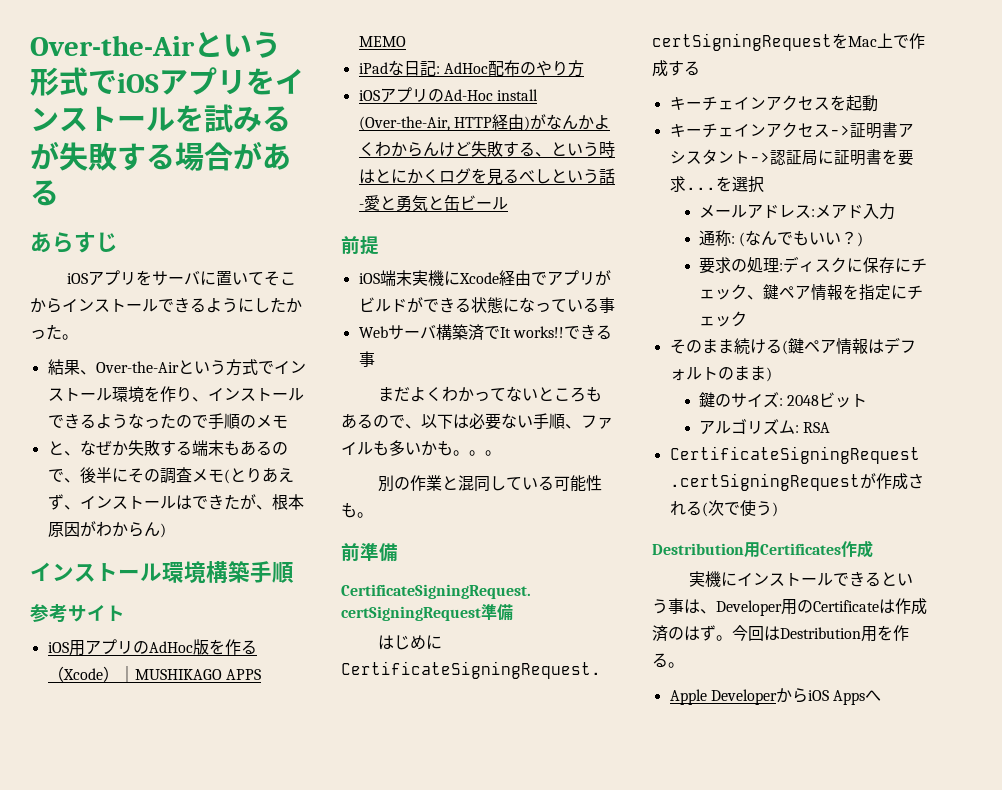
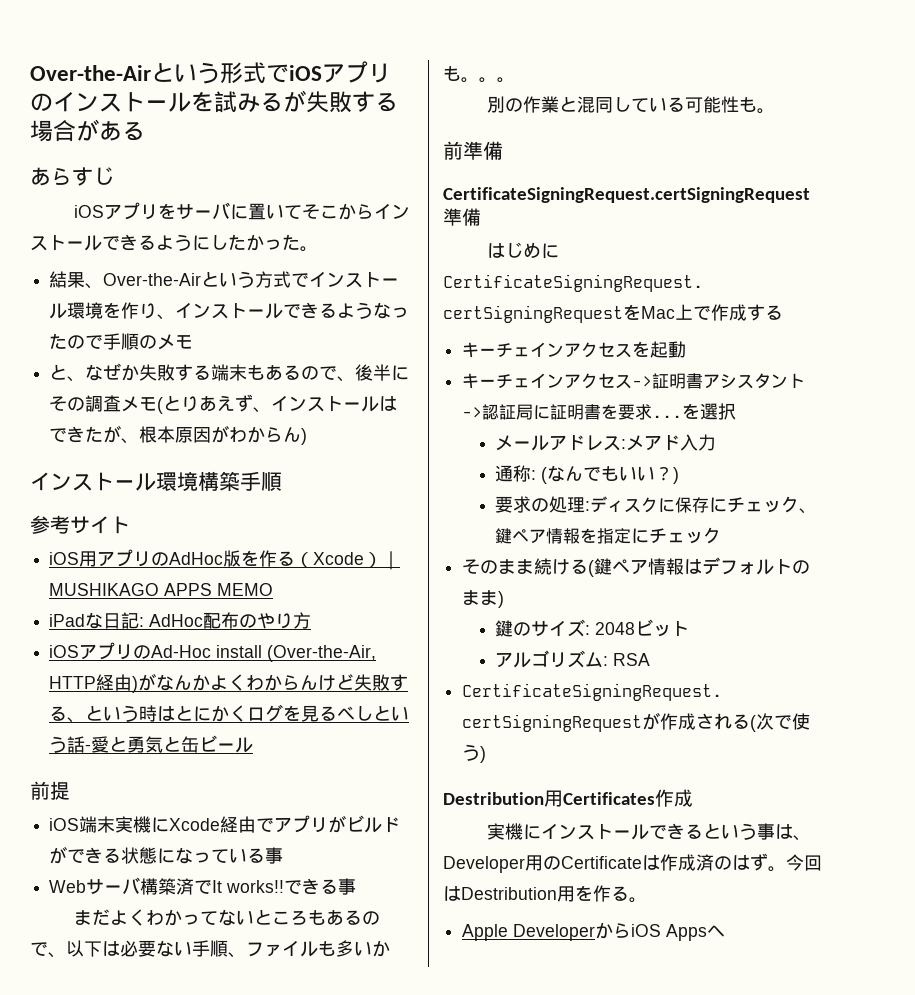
[246,68,275,95] を -> [30,93,53,111] の

